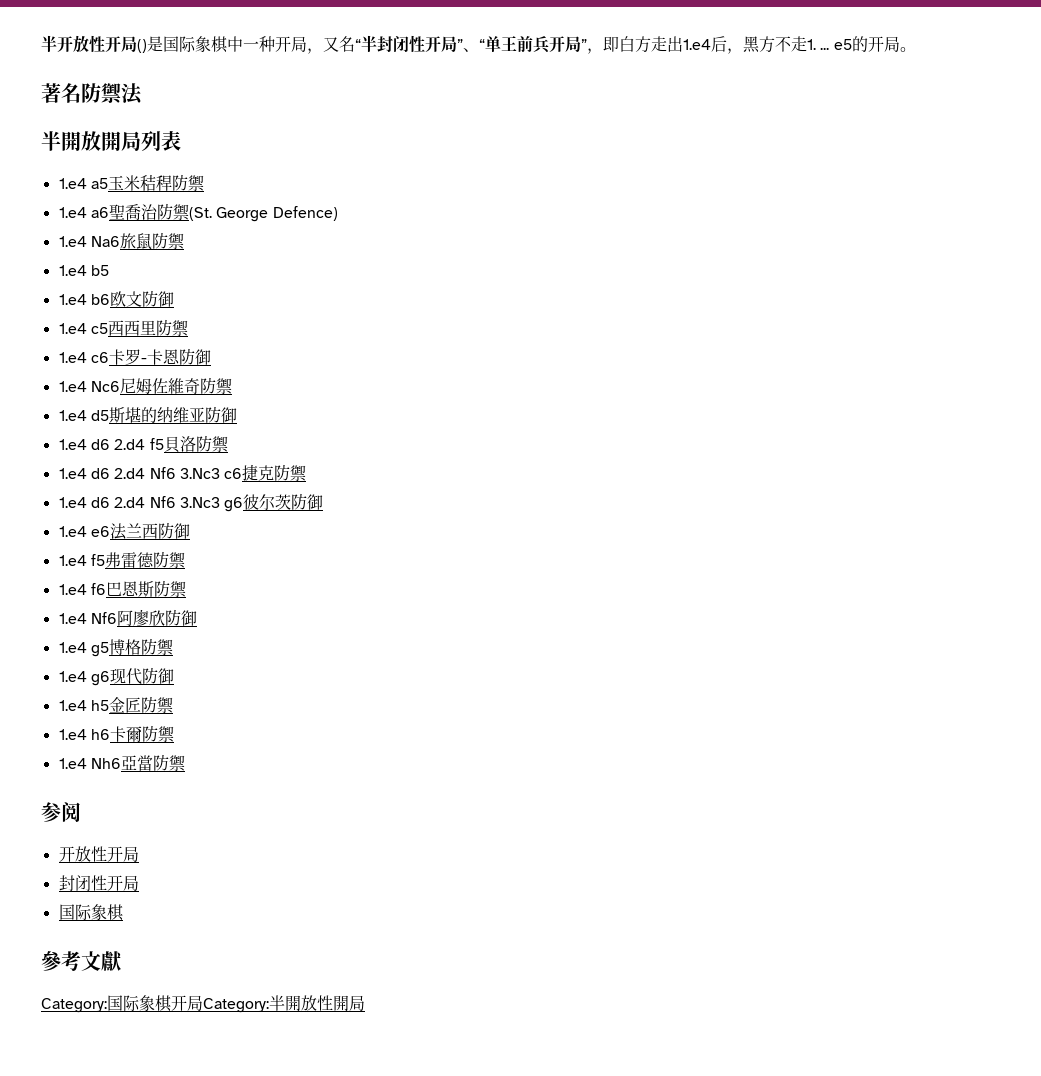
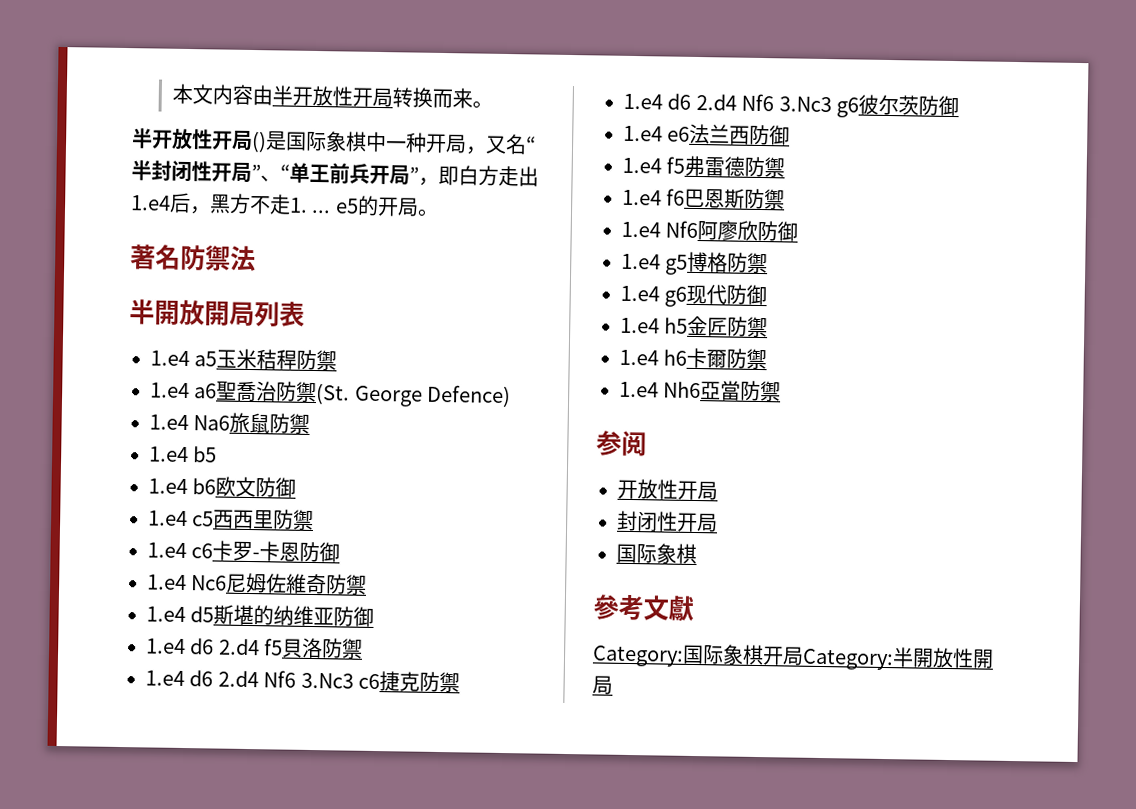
(41, 43) none -> [171,83,493,109] 本文内容由半开放性开局转换而来。 //

